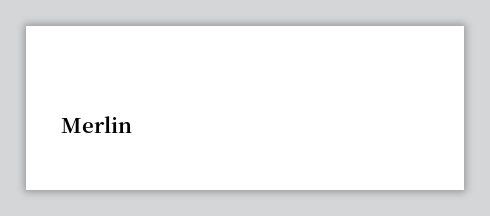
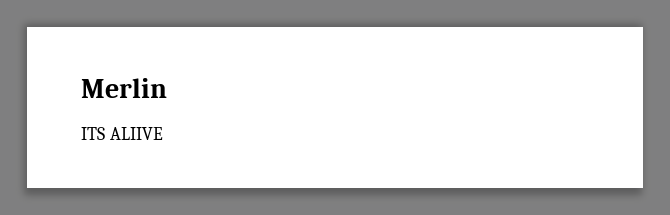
(132, 124) none -> [81,127,163,140] // ITS ALIIVE

